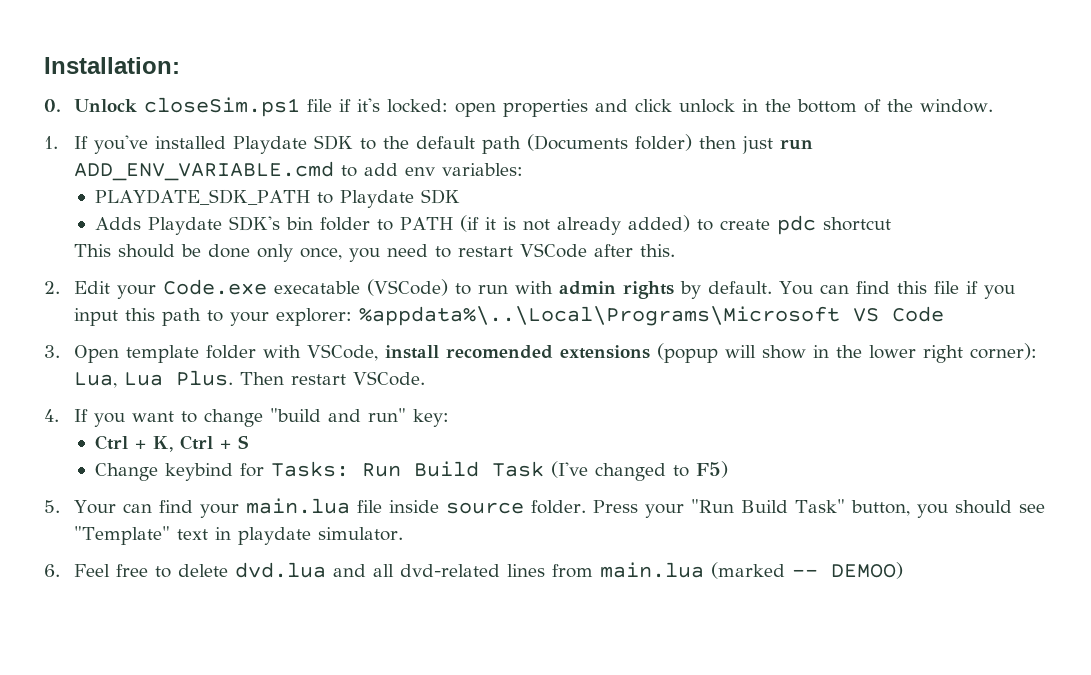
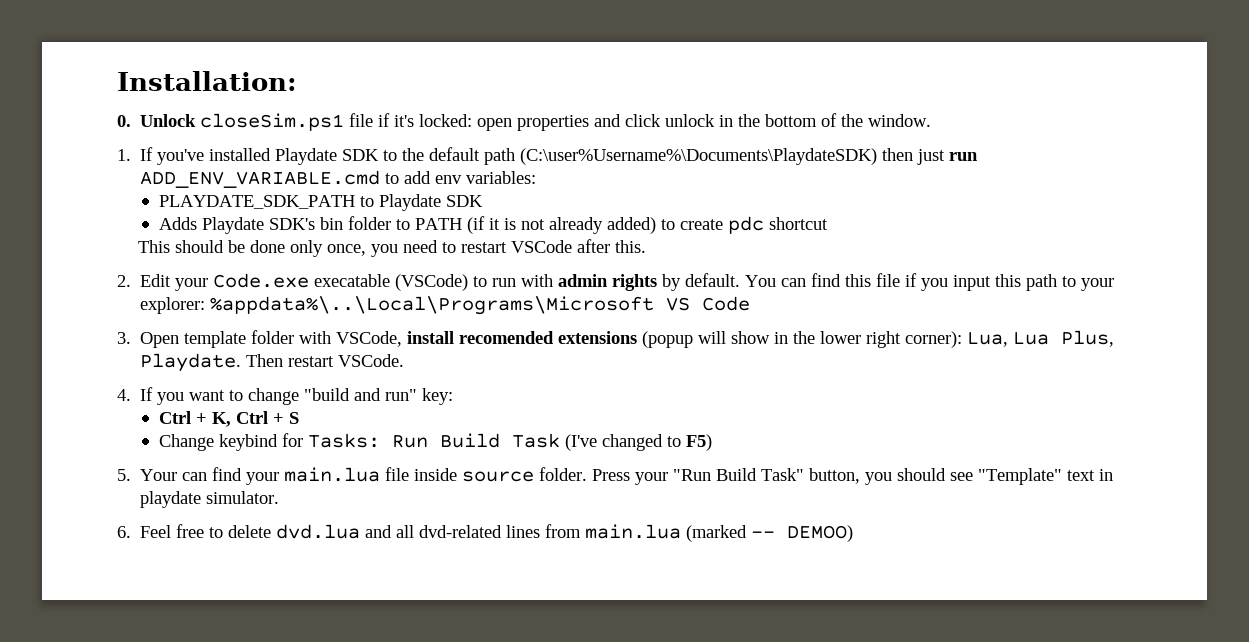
[526,134,692,151] (Documents folder) -> [520,148,878,165] (C:\user%Username%\Documents\PlaydateSDK)
[175,370,233,386] Plus. -> [1061,330,1115,347] [140,353,242,372] Plus, Playdate.

